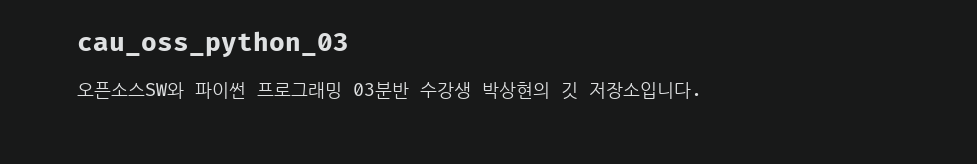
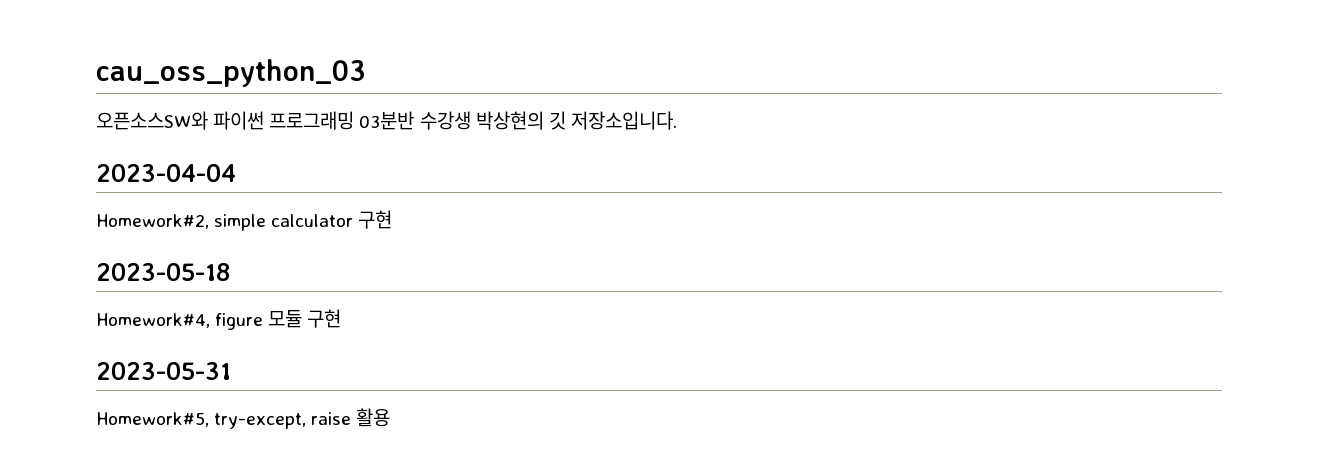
(702, 90) none -> [96,164,236,182] [96,210,393,231] [96,263,230,281] [96,309,342,330] [96,362,231,380] [96,408,391,429] // 2023-04-04 // Homework#2, simple calculator 구현 // 2023-05-18 // Homework#4, figure 모듈 구현 // 2023-05-31 // Homework#5, try-except, raise 활용

